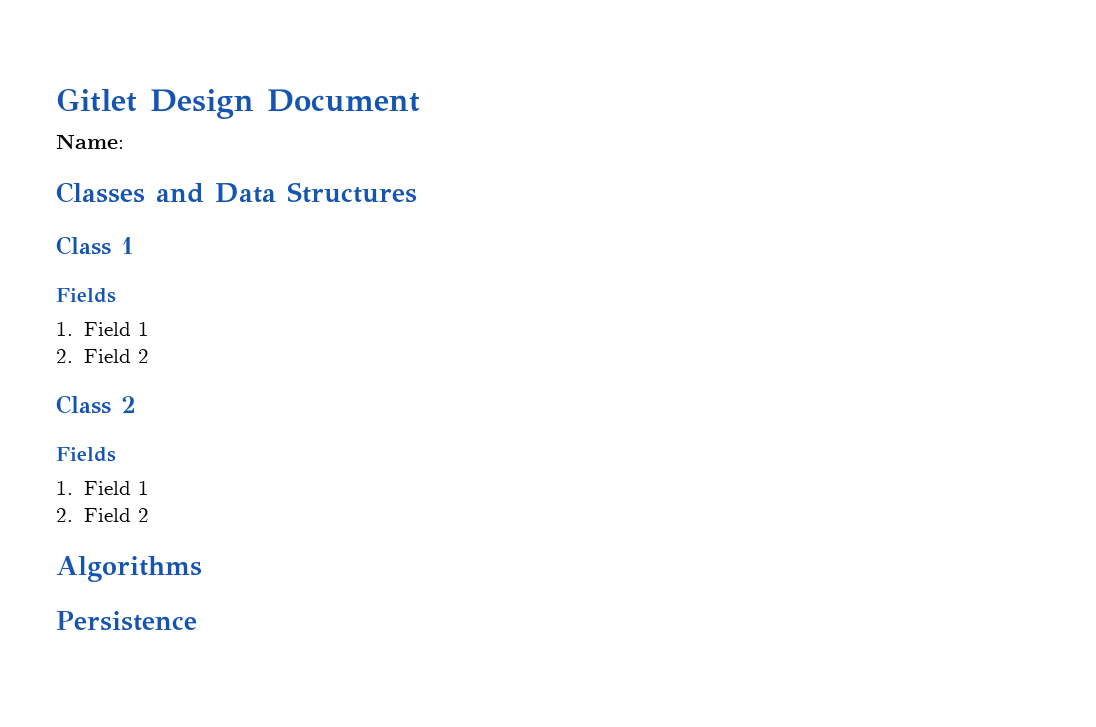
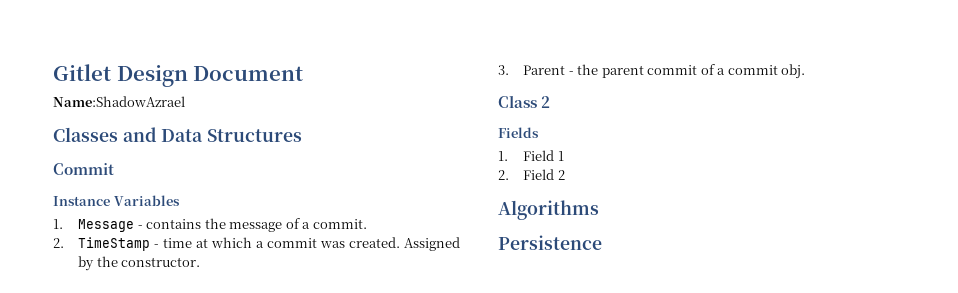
[56,134,124,149] Name: -> [53,96,185,107] Name:ShadowAzrael
[56,236,134,255] [56,288,116,303] [56,322,149,336] [56,349,149,363] Class 1 // Fields // 1. Field 1 // 2. Field 2 -> [53,163,114,175] [53,195,180,206] [53,218,367,232] [53,237,460,251] [78,256,201,271] [498,64,806,79] Commit // Instance Variables // 1. Message - contains the message of a commit. // 2. TimeStamp - time at which a commit was created. Assigned by the constructor. // 3. Parent - the parent commit of a commit obj.

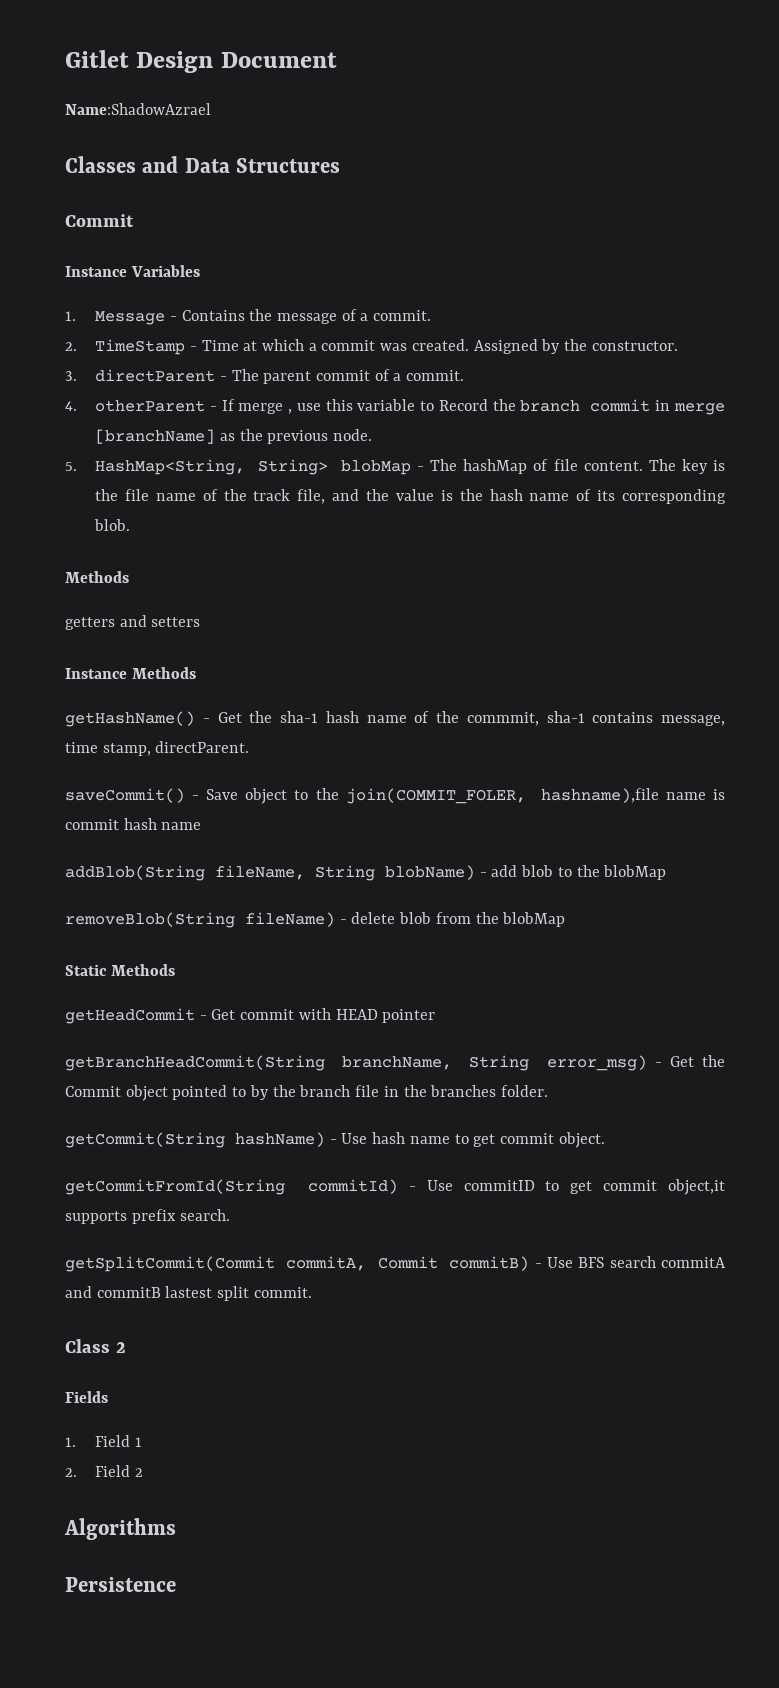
[146,219,202,229] contains -> [181,310,245,321] Contains
[163,238,193,248] time -> [201,340,239,351] Time
[523,64,599,75] Parent - the -> [95,369,259,382] directParent - The
[727,64,806,79] commit obj. -> [406,370,465,381] [65,399,725,415] [95,429,372,444] [65,459,725,475] [95,489,726,504] [94,519,131,531] [65,571,129,583] [65,615,201,630] [65,667,196,679] [65,711,725,727] [65,741,250,756] [65,788,726,804] [65,818,202,830] [65,865,667,881] [65,912,566,928] [65,964,175,976] [65,1008,436,1024] [65,1055,725,1071] [65,1085,548,1101] [65,1132,605,1148] [65,1179,725,1195] [65,1209,231,1224] [65,1256,727,1272] [65,1286,312,1301] commit. // 4. otherParent - If merge , use this variable to Record the branch commit in merge [branchName] as the previous node. // 5. HashMap<String, String> blobMap - The hashMap of file content. The key is the file name of the track file, and the value is the hash name of its corresponding blob. // Methods // getters and setters // Instance Methods // getHashName() - Get the sha-1 hash name of the commmit, sha-1 contains message, time stamp, directParent. // saveCommit() - Save object to the join(COMMIT_FOLER, hashname),file name is commit hash name // addBlob(String fileName, String blobName) - add blob to the blobMap // removeBlob(String fileName) - delete blob from the blobMap // Static Methods // getHeadCommit - Get commit with HEAD pointer // getBranchHeadCommit(String branchName, String error_msg) - Get the Commit object pointed to by the branch file in the branches folder. // getCommit(String hashName) - Use hash name to get commit object. // getCommitFromId(String commitId) - Use commitID to get commit object,it supports prefix search. // getSplitCommit(Commit commitA, Commit commitB) - Use BFS search commitA and commitB lastest split commit.

